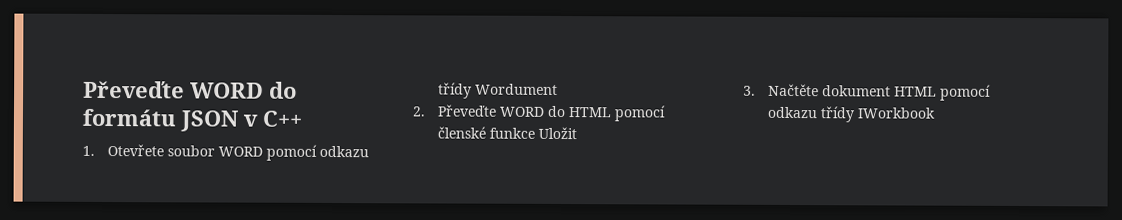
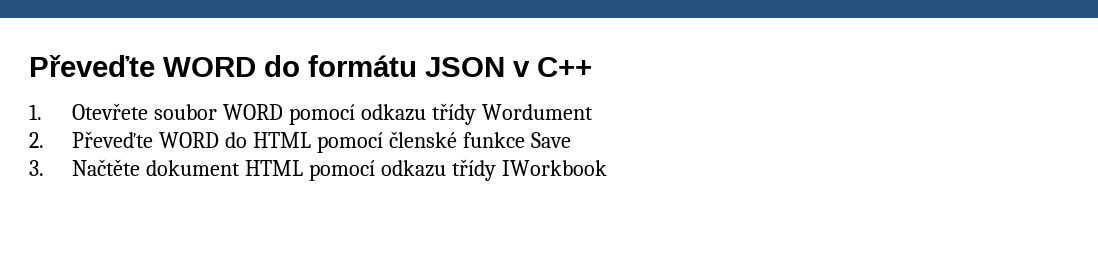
[537,126,577,140] Uložit -> [530,132,571,148] Save

